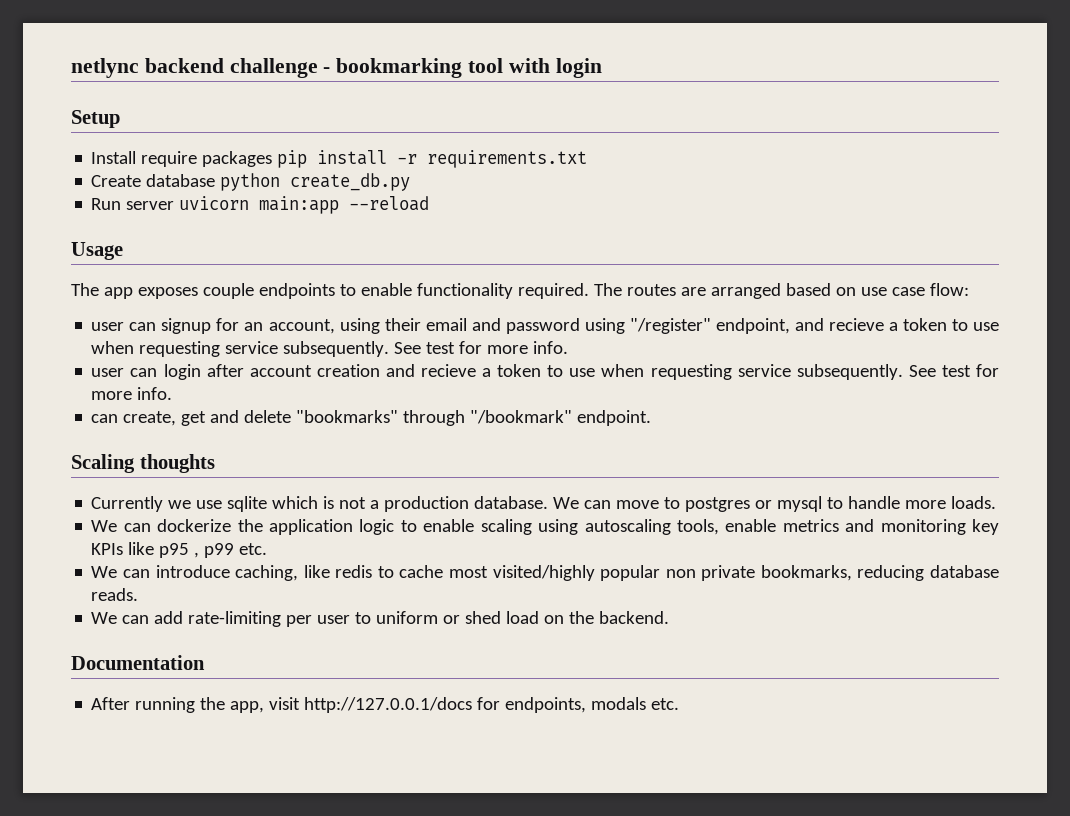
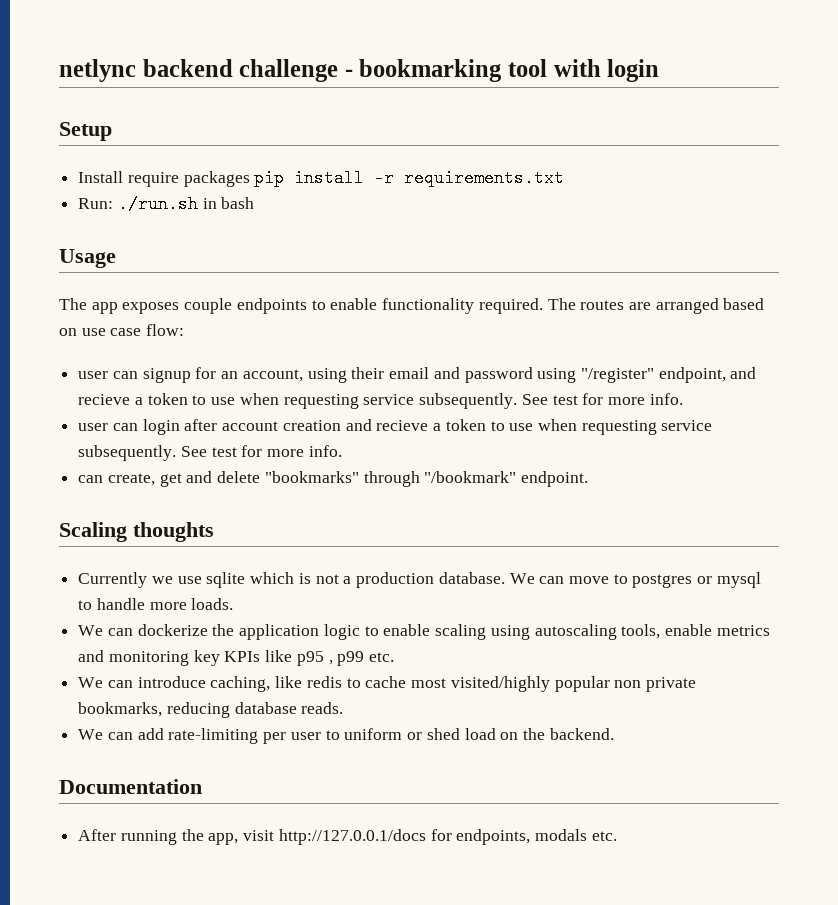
[91,173,411,191] [91,196,430,214] Create database python create_db.py // Run server uvicorn main:app --reload -> [78,195,255,213] Run: ./run.sh in bash

